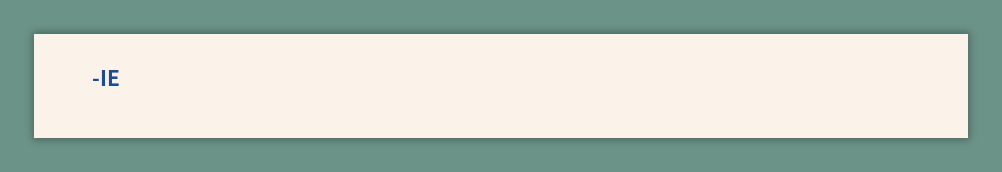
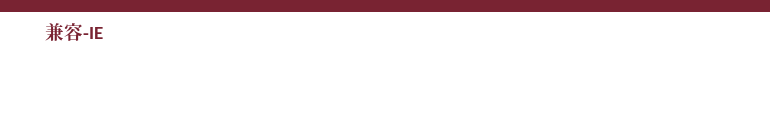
(92, 78) none -> [45,23,83,41] 兼容

